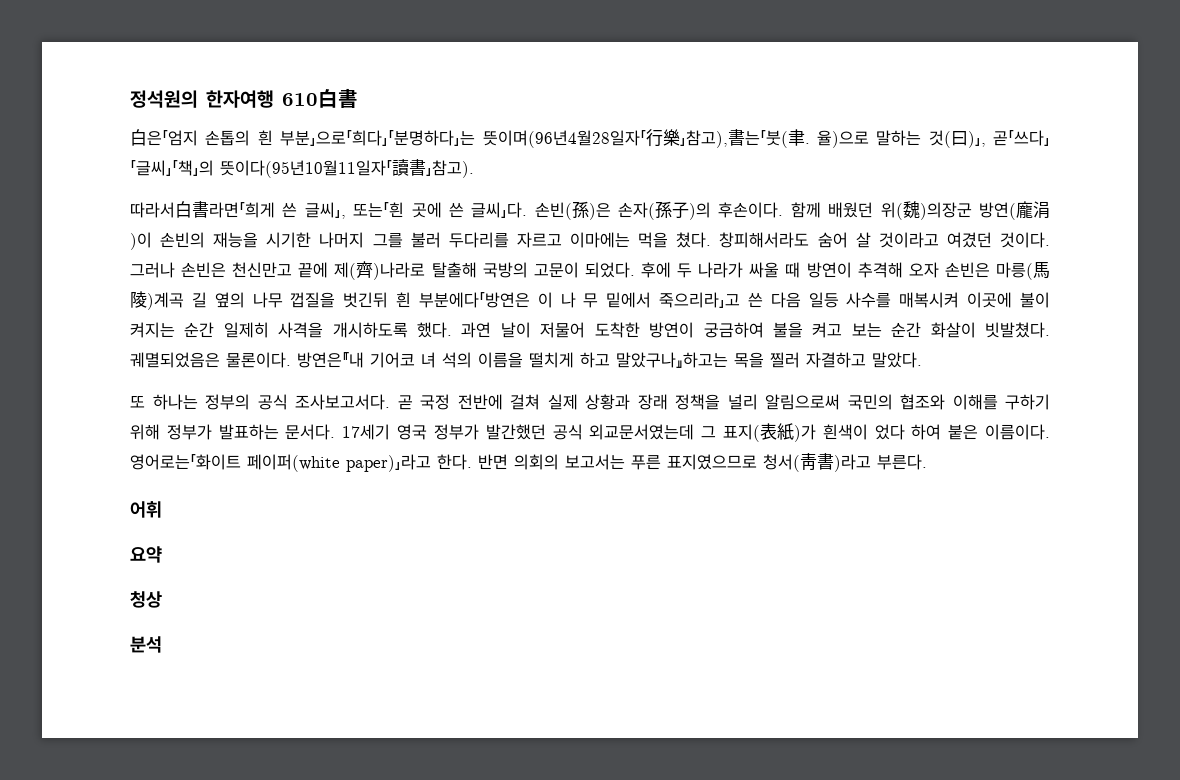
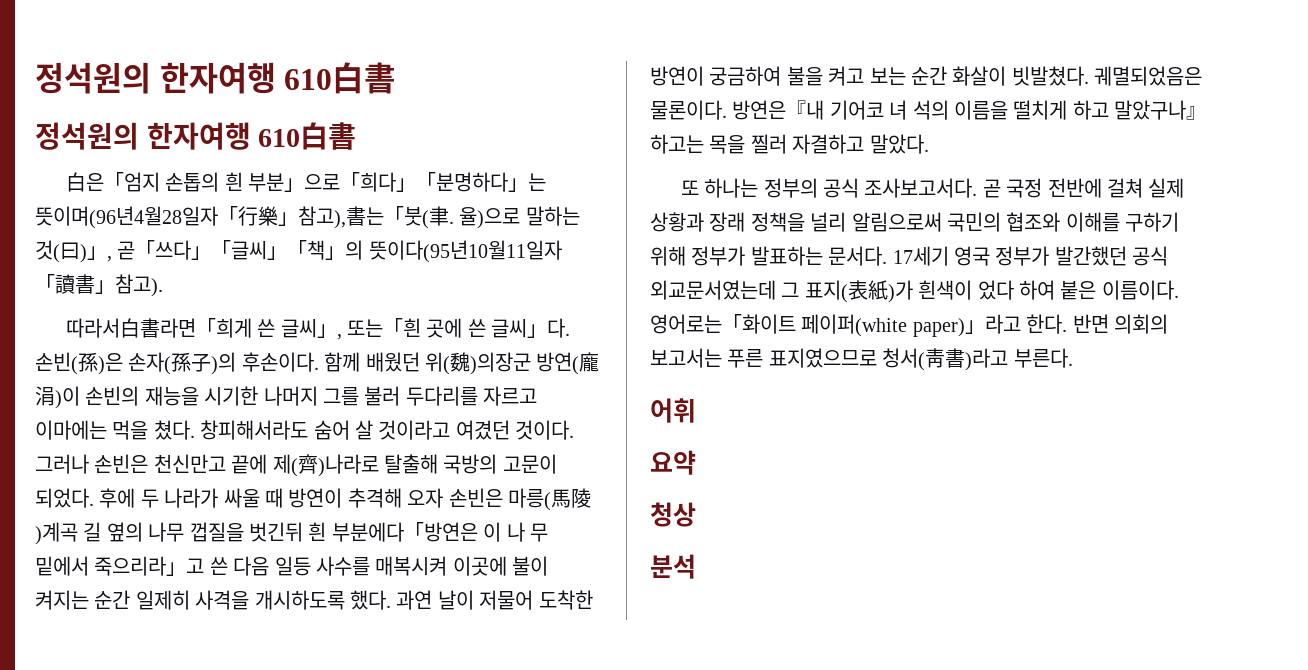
[130,88,358,108] 정석원의 한자여행 610白書 -> [35,62,397,94] [35,122,357,150] 정석원의 한자여행 610白書 // 정석원의 한자여행 610白書

